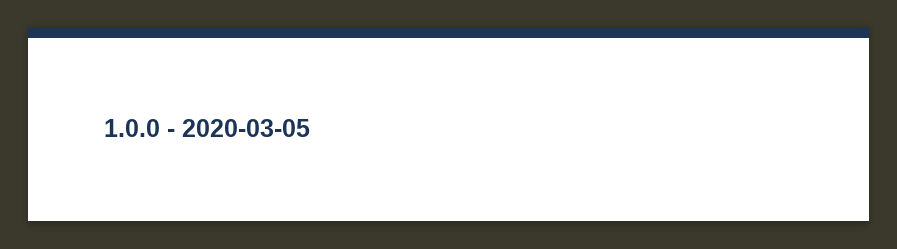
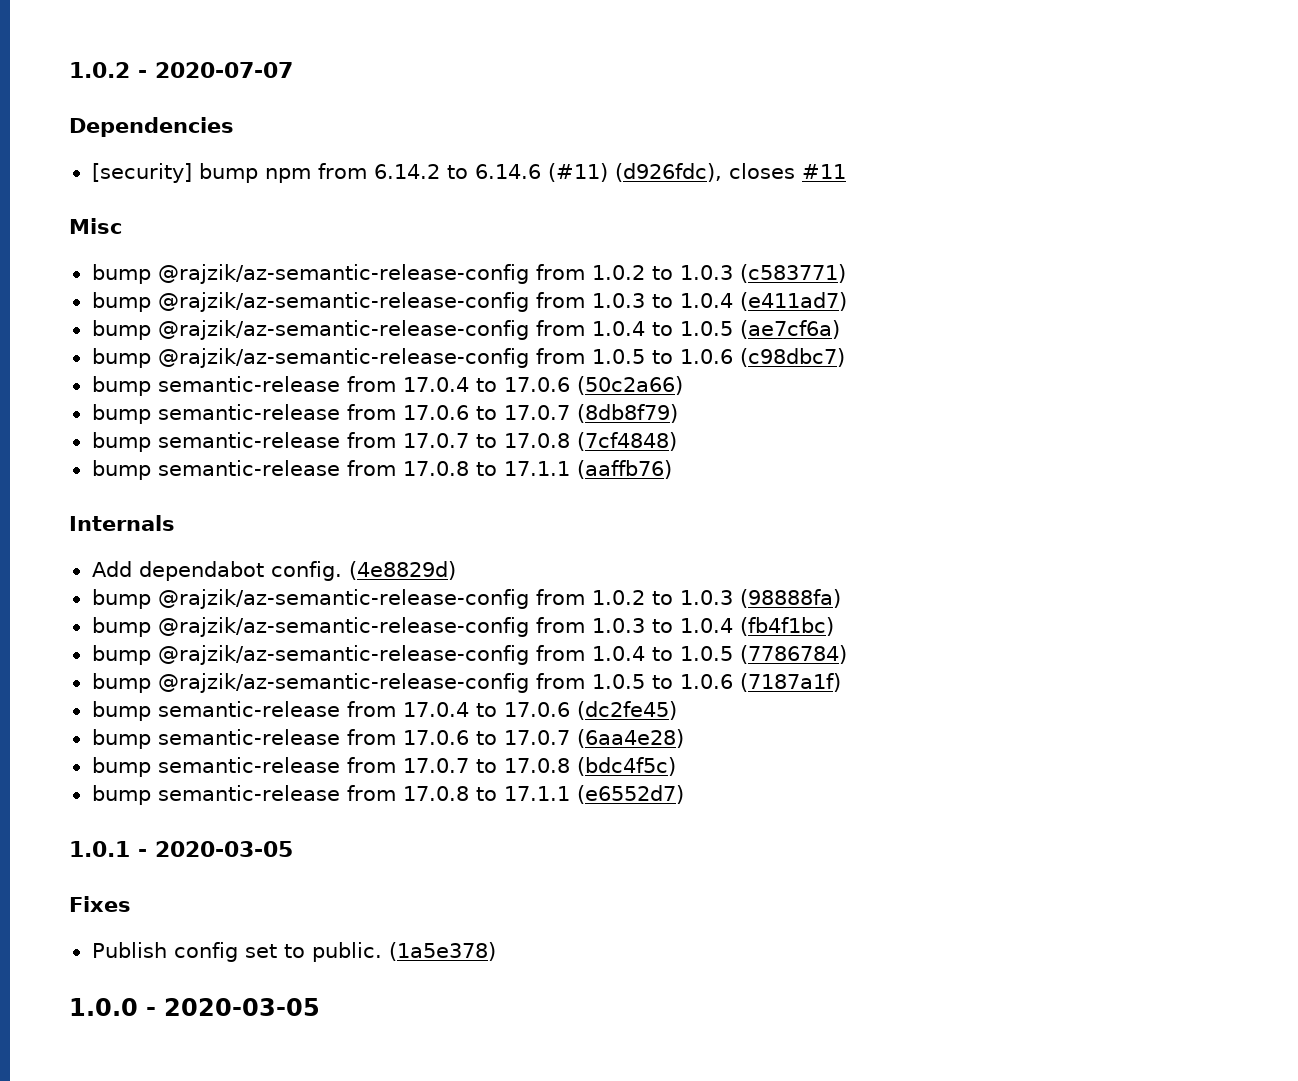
(104, 128) none -> [69,62,293,78] [69,117,234,137] [91,163,846,183] [69,218,122,234] [91,264,846,284] [91,292,847,312] [91,320,840,340] [91,348,845,368] [91,376,683,396] [91,404,678,424] [91,432,677,452] [91,460,672,480] [69,515,175,531] [91,561,456,581] [91,589,841,609] [91,617,834,637] [91,645,847,665] [91,673,841,693] [91,701,677,721] [91,729,684,749] [91,757,676,777] [91,785,684,805] [69,841,293,857] [69,896,131,912] [91,942,496,962] 1.0.2 - 2020-07-07 // Dependencies // [security] bump npm from 6.14.2 to 6.14.6 (#11) (d926fdc), closes #11 // Misc // bump @rajzik/az-semantic-release-config from 1.0.2 to 1.0.3 (c583771) // bump @rajzik/az-semantic-release-config from 1.0.3 to 1.0.4 (e411ad7) // bump @rajzik/az-semantic-release-config from 1.0.4 to 1.0.5 (ae7cf6a) // bump @rajzik/az-semantic-release-config from 1.0.5 to 1.0.6 (c98dbc7) // bump semantic-release from 17.0.4 to 17.0.6 (50c2a66) // bump semantic-release from 17.0.6 to 17.0.7 (8db8f79) // bump semantic-release from 17.0.7 to 17.0.8 (7cf4848) // bump semantic-release from 17.0.8 to 17.1.1 (aaffb76) // Internals // Add dependabot config. (4e8829d) // bump @rajzik/az-semantic-release-config from 1.0.2 to 1.0.3 (98888fa) // bump @rajzik/az-semantic-release-config from 1.0.3 to 1.0.4 (fb4f1bc) // bump @rajzik/az-semantic-release-config from 1.0.4 to 1.0.5 (7786784) // bump @rajzik/az-semantic-release-config from 1.0.5 to 1.0.6 (7187a1f) // bump semantic-release from 17.0.4 to 17.0.6 (dc2fe45) // bump semantic-release from 17.0.6 to 17.0.7 (6aa4e28) // bump semantic-release from 17.0.7 to 17.0.8 (bdc4f5c) // bump semantic-release from 17.0.8 to 17.1.1 (e6552d7) // 1.0.1 - 2020-03-05 // Fixes // Publish config set to public. (1a5e378) //

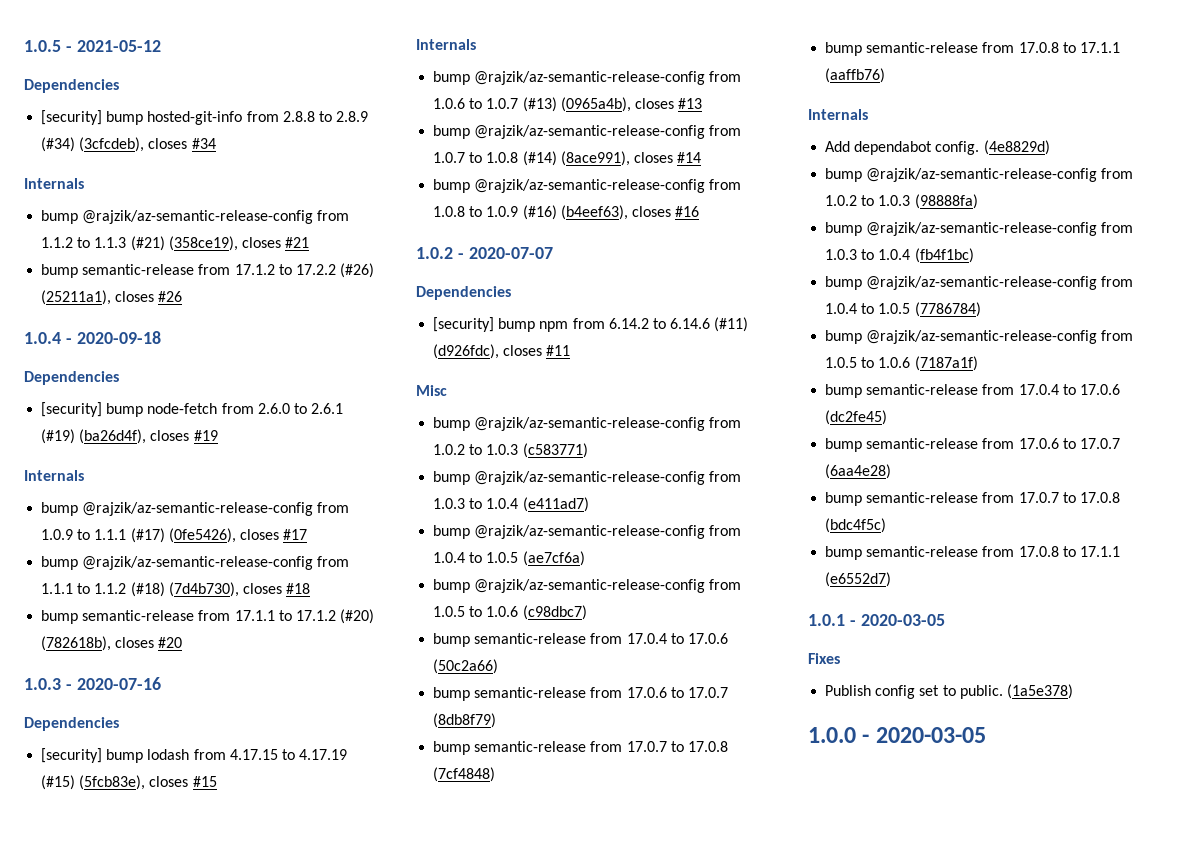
(69, 70) none -> [24,40,161,52] [24,79,119,93] [41,110,369,125] [41,137,216,152] [24,178,84,189] [41,210,350,224] [41,236,310,251] [41,263,375,278] [41,290,183,305] [24,331,161,344] [24,371,119,385] [41,402,344,417] [41,429,218,444] [24,470,84,481] [41,502,350,516] [41,528,308,543] [41,556,350,570] [41,582,311,597] [41,609,375,624] [41,636,183,651] [24,677,161,690] [24,717,119,731] [41,748,348,763] [41,775,217,790] [416,39,476,50] [433,71,742,85] [433,97,703,112] [433,125,742,139] [433,151,702,166] [433,179,742,193] [433,205,700,220] 1.0.5 - 2021-05-12 // Dependencies // [security] bump hosted-git-info from 2.8.8 to 2.8.9 (#34) (3cfcdeb), closes #34 // Internals // bump @rajzik/az-semantic-release-config from 1.1.2 to 1.1.3 (#21) (358ce19), closes #21 // bump semantic-release from 17.1.2 to 17.2.2 (#26) (25211a1), closes #26 // 1.0.4 - 2020-09-18 // Dependencies // [security] bump node-fetch from 2.6.0 to 2.6.1 (#19) (ba26d4f), closes #19 // Internals // bump @rajzik/az-semantic-release-config from 1.0.9 to 1.1.1 (#17) (0fe5426), closes #17 // bump @rajzik/az-semantic-release-config from 1.1.1 to 1.1.2 (#18) (7d4b730), closes #18 // bump semantic-release from 17.1.1 to 17.1.2 (#20) (782618b), closes #20 // 1.0.3 - 2020-07-16 // Dependencies // [security] bump lodash from 4.17.15 to 4.17.19 (#15) (5fcb83e), closes #15 // Internals // bump @rajzik/az-semantic-release-config from 1.0.6 to 1.0.7 (#13) (0965a4b), closes #13 // bump @rajzik/az-semantic-release-config from 1.0.7 to 1.0.8 (#14) (8ace991), closes #14 // bump @rajzik/az-semantic-release-config from 1.0.8 to 1.0.9 (#16) (b4eef63), closes #16 //

